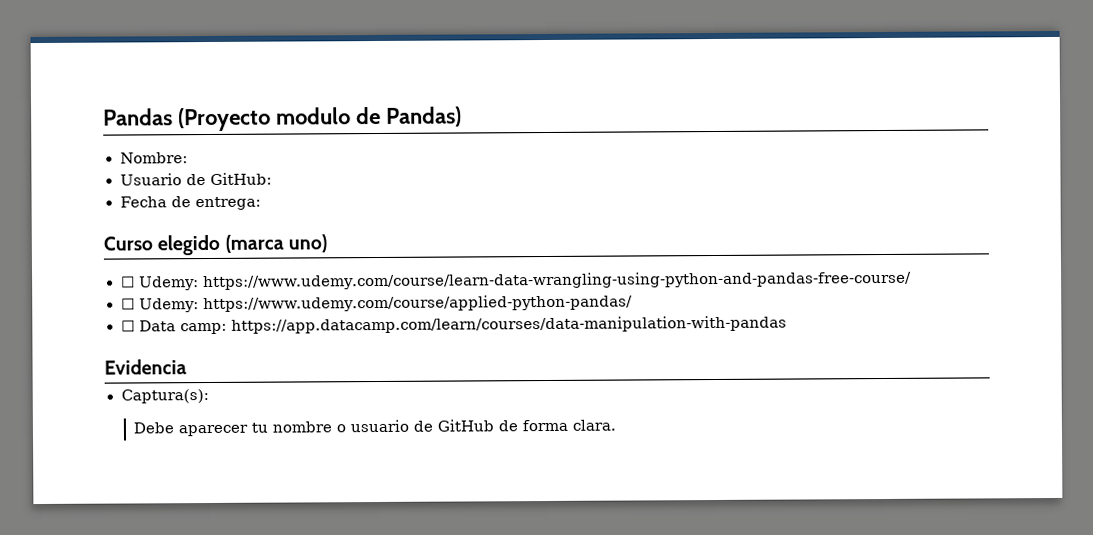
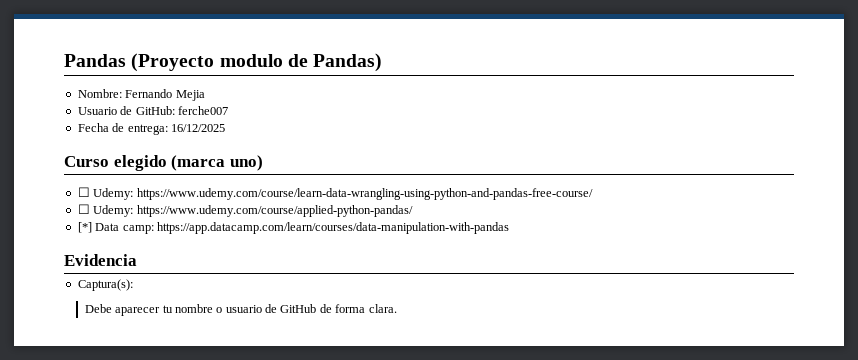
(188, 158) none -> [125,89,205,101] Fernando Mejia
(272, 178) none -> [177,106,228,115] ferche007
(261, 203) none -> [170,124,225,132] 16/12/2025
[120,320,135,332] ☐ -> [77,222,92,233] [*]

